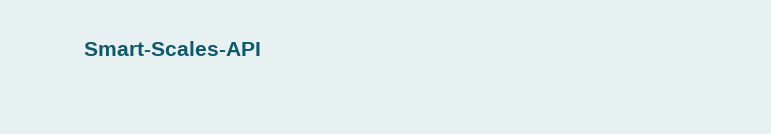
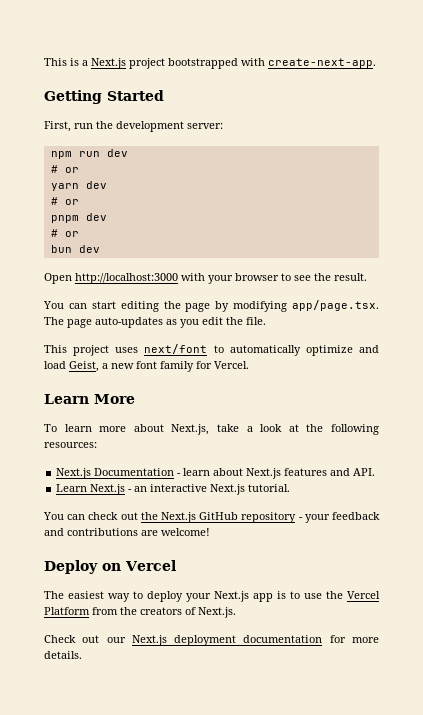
[84,41,261,56] Smart-Scales-API -> [44,58,376,69] [44,90,164,104] [44,121,223,132] [50,149,128,159] [50,165,79,173] [50,181,107,191] [50,197,79,205] [50,213,107,223] [50,229,79,237] [50,245,100,253] [44,273,367,284] [43,300,379,312] [44,317,266,328] [44,344,379,356] [44,361,249,372] [44,394,135,404] [44,424,379,435] [44,442,97,448] [56,468,376,479] [56,484,291,495] [43,512,380,523] [44,528,210,536] [44,560,176,574] [44,591,380,602] [44,607,236,618] [44,635,379,646] [44,651,82,659] This is a Next.js project bootstrapped with create-next-app. // Getting Started // First, run the development server: // npm run dev // # or // yarn dev // # or // pnpm dev // # or // bun dev // Open http://localhost:3000 with your browser to see the result. // You can start editing the page by modifying app/page.tsx. The page auto-updates as you edit the file. // This project uses next/font to automatically optimize and load Geist, a new font family for Vercel. // Learn More // To learn more about Next.js, take a look at the following resources: // Next.js Documentation - learn about Next.js features and API. // Learn Next.js - an interactive Next.js tutorial. // You can check out the Next.js GitHub repository - your feedback and contributions are welcome! // Deploy on Vercel // The easiest way to deploy your Next.js app is to use the Vercel Platform from the creators of Next.js. // Check out our Next.js deployment documentation for more details.

